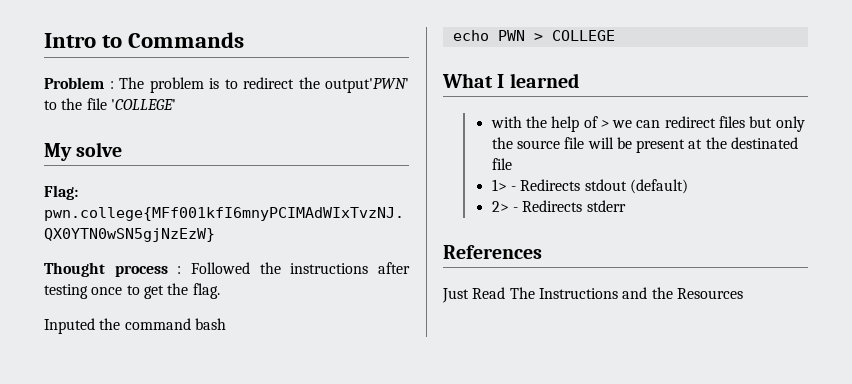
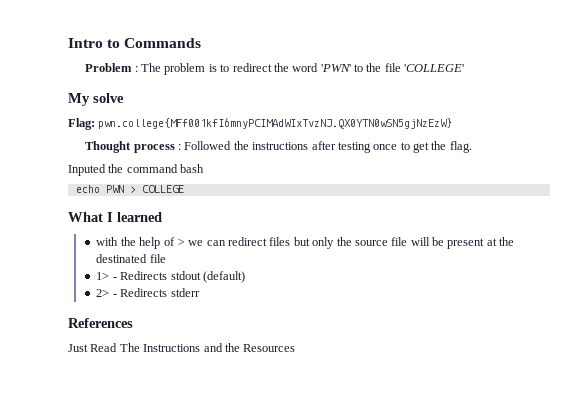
[325,78,409,93] output'PWN' -> [292,63,351,72] word 'PWN'

